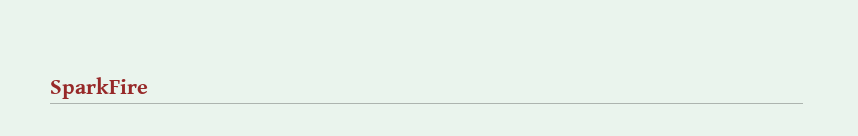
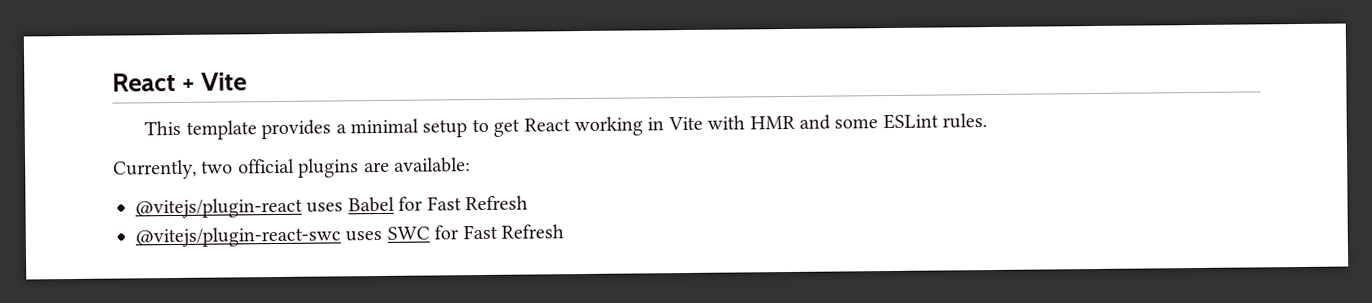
[50,77,148,99] SparkFire -> [112,72,248,92] [144,113,988,140] [113,157,471,180] [135,195,528,219] [135,224,564,248] React + Vite // This template provides a minimal setup to get React working in Vite with HMR and some ESLint rules. // Currently, two official plugins are available: // @vitejs/plugin-react uses Babel for Fast Refresh // @vitejs/plugin-react-swc uses SWC for Fast Refresh

